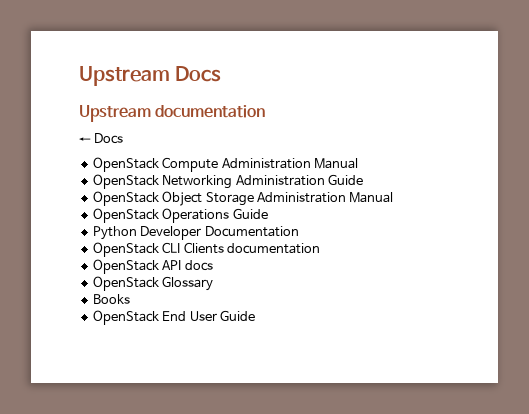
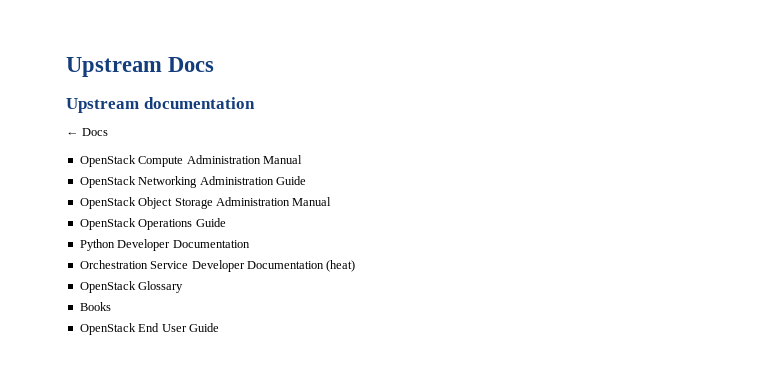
[92,242,320,257] [92,259,213,274] OpenStack CLI Clients documentation // OpenStack API docs -> [79,260,356,272] Orchestration Service Developer Documentation (heat)

